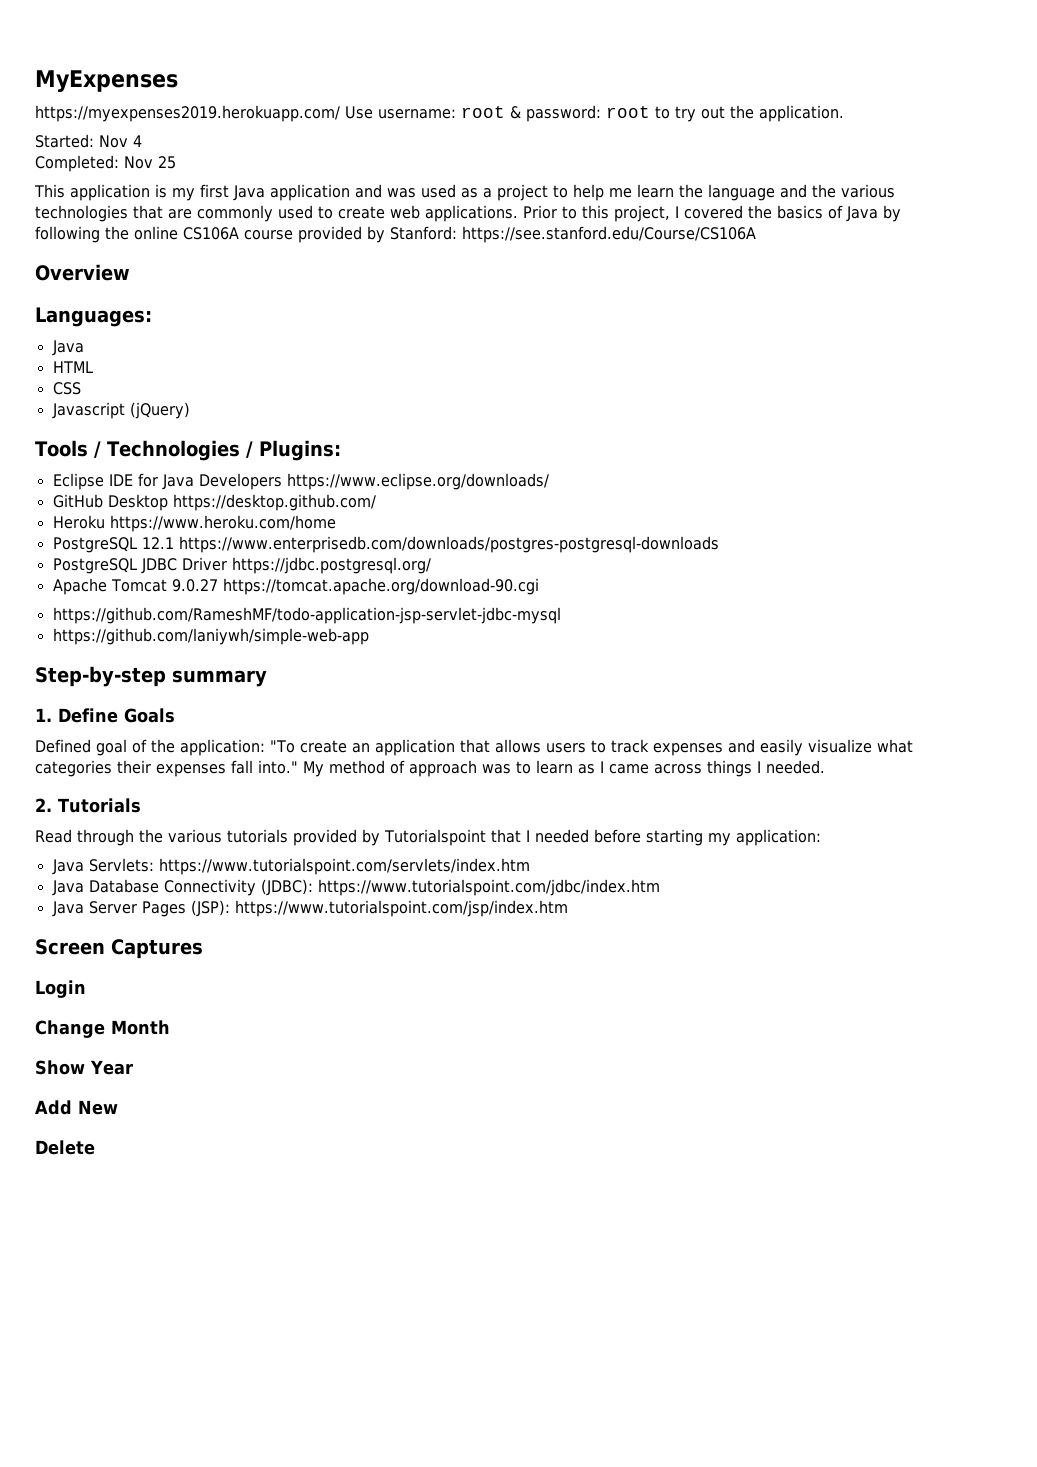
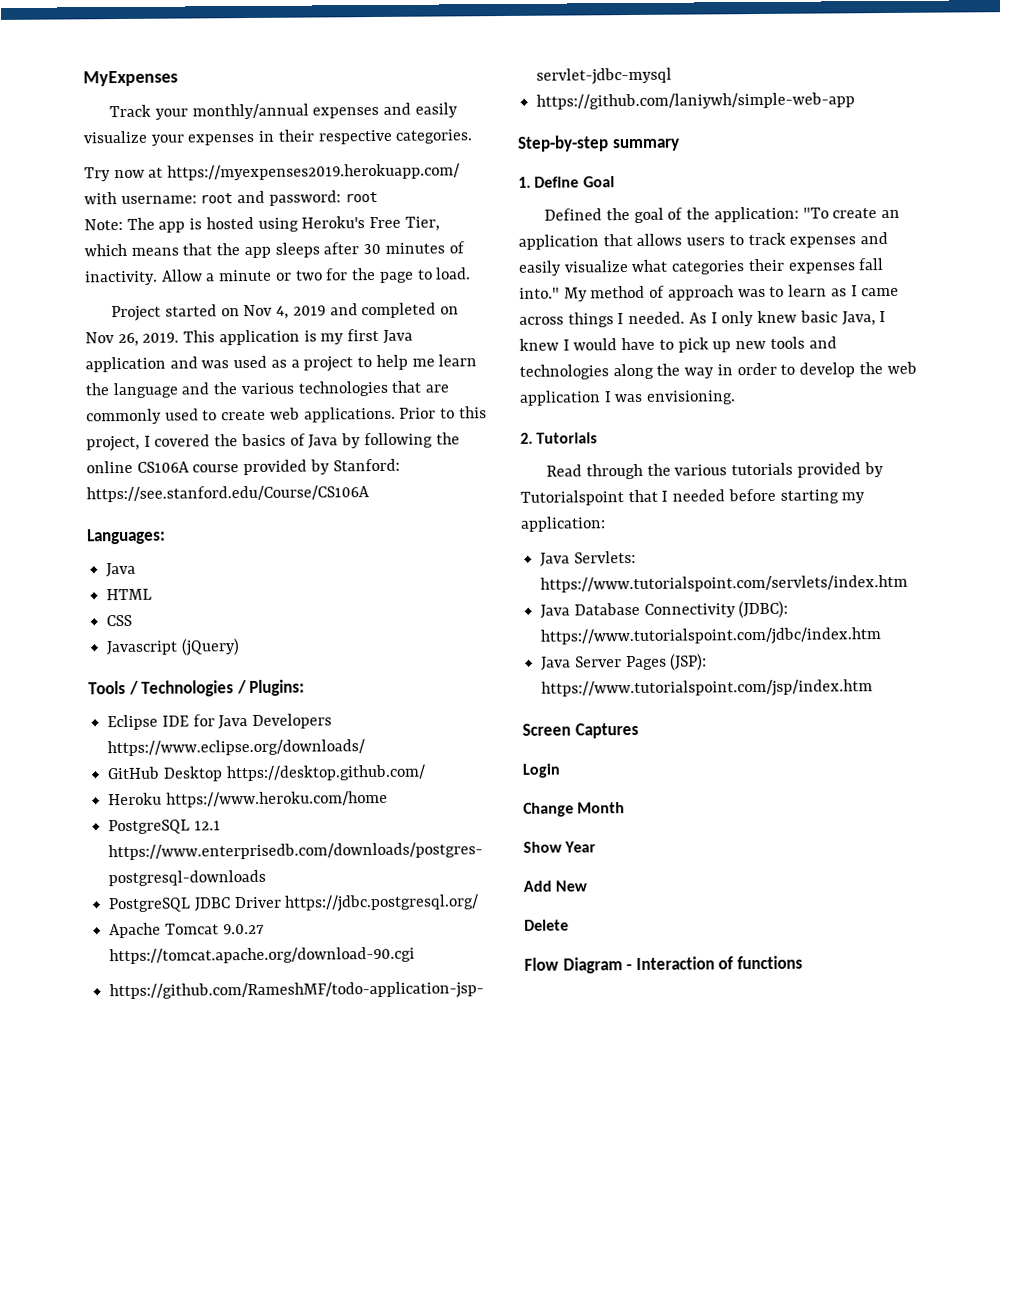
[35,105,373,122] https://myexpenses2019.herokuapp.com/ Use -> [109,102,458,120] [83,129,474,146] [84,163,461,182] [84,192,117,205] Track your monthly/annual expenses and easily visualize your expenses in their respective categories. // Try now at https://myexpenses2019.herokuapp.com/ with
[510,106,521,119] & -> [237,190,266,204] and
[655,105,844,122] [35,134,142,148] [35,155,176,172] to try out the application. // Started: Nov 4 // Completed: Nov 25 // -> [84,216,440,233] [84,241,465,259] [85,267,472,286] [111,302,459,322] [85,332,180,347] // Note: The app is hosted using Heroku's Free Tier, which means that the app sleeps after 30 minutes of inactivity. Allow a minute or two for the page to load. // Project started on Nov 4, 2019 and completed on Nov 26, 2019.
[35,264,130,281] // Overview -> (370, 494) none
[124,708,175,723] Goals -> [582,176,615,188] Goal
(91, 746) none -> [605,208,630,221] the
(825, 767) none -> [688,310,887,327] [519,336,837,353] [519,361,917,380] [519,390,737,406] As I only knew basic Java, I knew I would have to pick up new tools and technologies along the way in order to develop the web application I was envisioning.
(95, 1147) none -> [524,955,803,974] // Flow Diagram - Interaction of functions

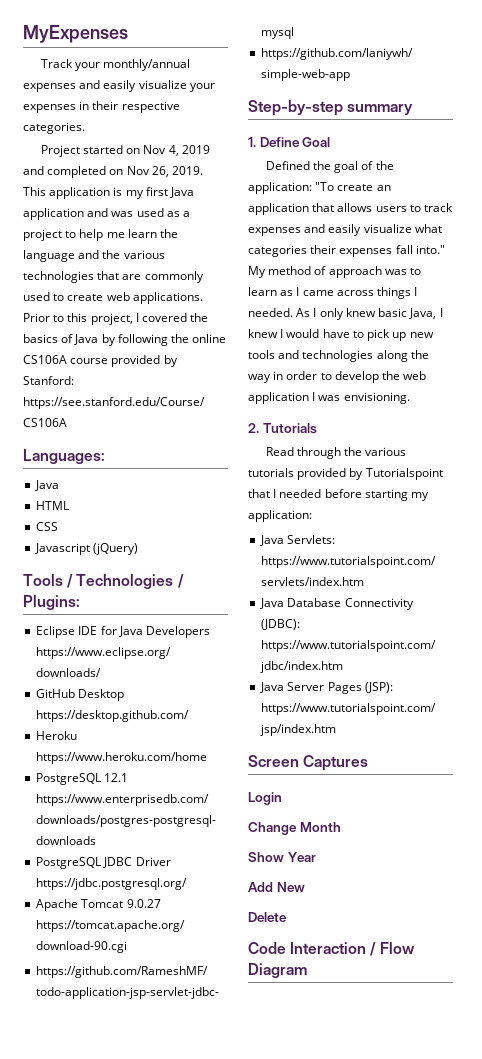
[84,163,461,182] [84,190,378,206] [84,216,440,233] [84,241,465,259] [85,267,472,286] // Try now at https://myexpenses2019.herokuapp.com/ with username: root and password: root // Note: The app is hosted using Heroku's Free Tier, which means that the app sleeps after 30 minutes of inactivity. Allow a minute or two for the page to load. -> (85, 128) none
[524,955,803,974] Flow Diagram - Interaction of functions -> [248,942,415,956] [248,963,307,978] Code Interaction / Flow Diagram

